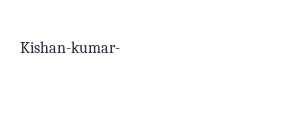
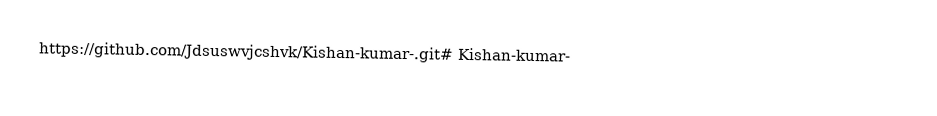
(20, 47) none -> [38,41,454,63] https://github.com/Jdsuswvjcshvk/Kishan-kumar-.git#

